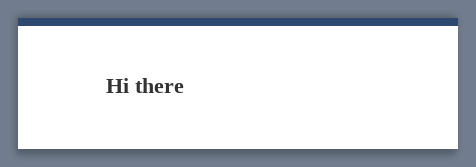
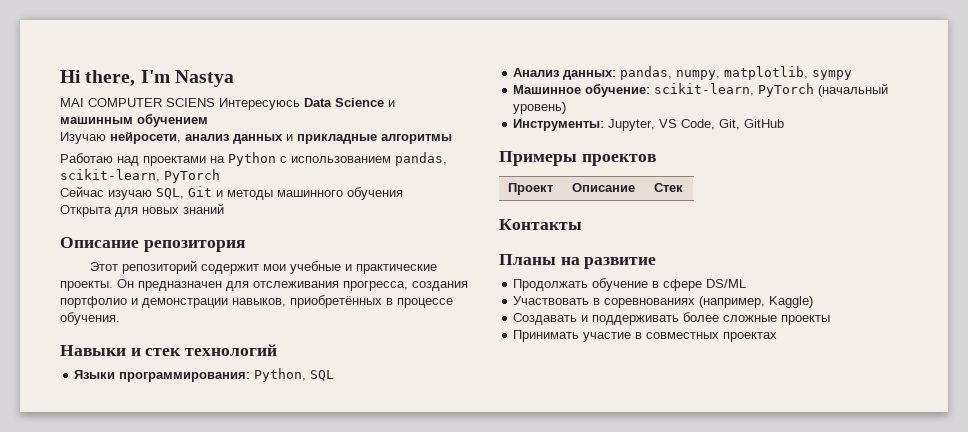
[135,78,184,93] there -> [85,70,234,87] [60,98,395,110] [60,113,208,127] [60,131,452,144] [60,152,447,166] [60,169,220,183] [60,186,403,200] [60,203,224,217] [60,237,245,252] [90,260,438,274] [60,279,468,291] [60,295,453,308] [60,312,120,325] [60,344,278,356] [74,368,335,382] [513,66,853,80] [513,83,889,97] [513,102,567,114] [513,119,785,131] [499,151,656,166] [508,183,554,195] [572,183,636,192] [654,183,684,192] [499,219,582,230] [499,254,657,269] [513,278,747,291] [513,296,814,308] [513,312,831,325] [513,330,778,342] there, I'm Nastya // MAI COMPUTER SCIENS Интересуюсь Data Science и машинным обучением // Изучаю нейросети, анализ данных и прикладные алгоритмы // Работаю над проектами на Python с использованием pandas, scikit-learn, PyTorch // Сейчас изучаю SQL, Git и методы машинного обучения // Открыта для новых знаний // Описание репозитория // Этот репозиторий содержит мои учебные и практические проекты. Он предназначен для отслеживания прогресса, создания портфолио и демонстрации навыков, приобретённых в процессе обучения. // Навыки и стек технологий // Языки программирования: Python, SQL // Анализ данных: pandas, numpy, matplotlib, sympy // Машинное обучение: scikit-learn, PyTorch (начальный уровень) // Инструменты: Jupyter, VS Code, Git, GitHub // Примеры проектов // Проект | Описание | Стек // Контакты // Планы на развитие // Продолжать обучение в сфере DS/ML // Участвовать в соревнованиях (например, Kaggle) // Создавать и поддерживать более сложные проекты // Принимать участие в совместных проектах

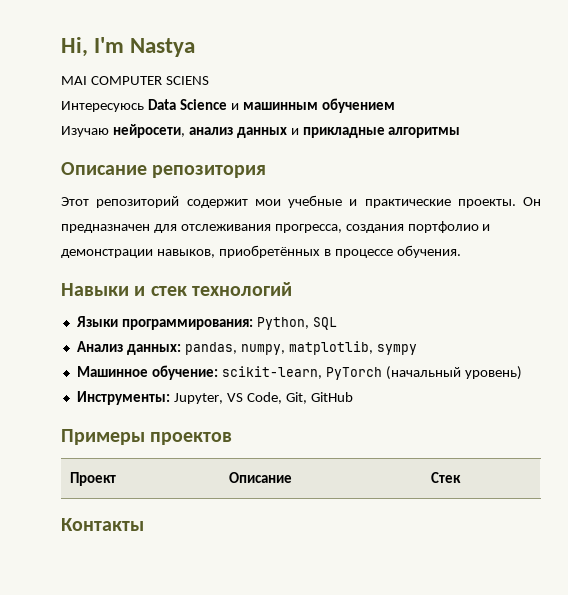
[60,70,136,86] Hi there, -> [61,37,88,57] Hi,
(215, 102) none -> (209, 80) //
[60,152,447,166] [60,169,220,183] [60,186,403,200] [60,203,224,217] // Работаю над проектами на Python с использованием pandas, scikit-learn, PyTorch // Сейчас изучаю SQL, Git и методы машинного обучения // Открыта для новых знаний -> (461, 132) none
[499,254,657,269] [513,278,747,291] [513,296,814,308] [513,312,831,325] [513,330,778,342] // Планы на развитие // Продолжать обучение в сфере DS/ML // Участвовать в соревнованиях (например, Kaggle) // Создавать и поддерживать более сложные проекты // Принимать участие в совместных проектах -> (144, 524) none

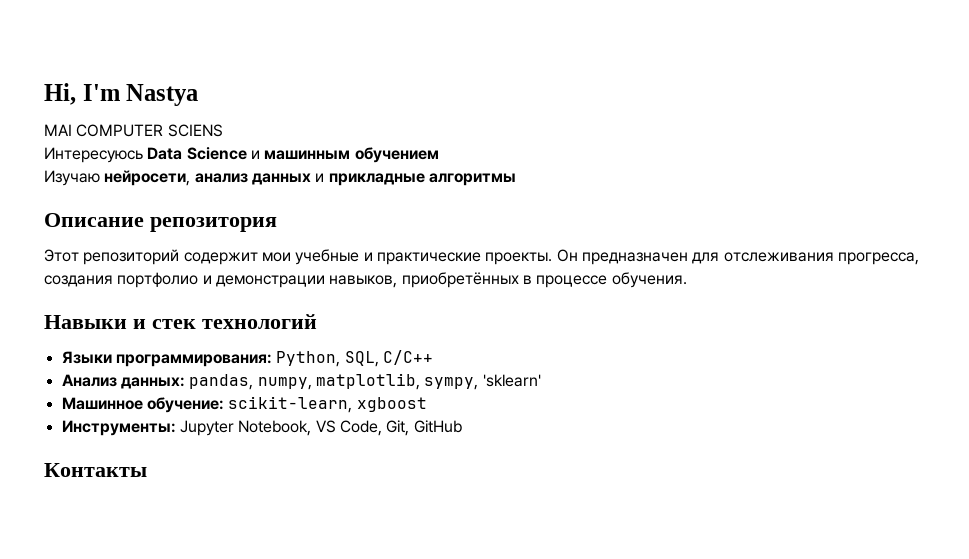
[312,317,337,330] SQL -> [344,350,433,367] SQL, C/C++
[376,344,417,355] sympy -> [424,374,541,390] sympy, 'sklearn'
[325,366,522,380] PyTorch (начальный уровень) -> [356,397,427,412] xgboost
[173,393,223,404] Jupyter, -> [179,420,312,436] Jupyter Notebook,
[61,429,233,445] [69,472,116,486] [228,472,292,483] [430,472,461,483] // Примеры проектов // Проект | Описание | Стек -> (462, 426) none

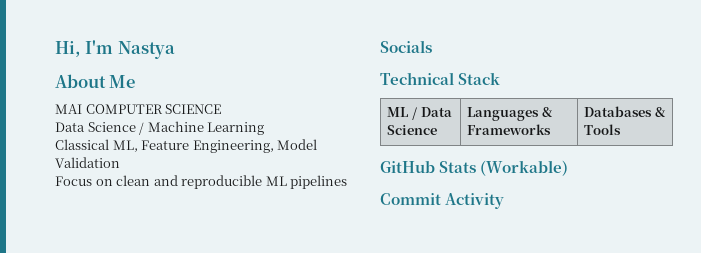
(199, 95) none -> [55,74,136,88] // About Me
[167,124,223,137] [44,147,439,163] [44,170,516,186] [44,213,277,232] [44,249,919,265] [44,272,687,288] [44,314,317,329] [61,350,433,367] [61,373,541,390] [61,396,427,413] [61,420,462,436] [44,463,147,477] SCIENS // Интересуюсь Data Science и машинным обучением // Изучаю нейросети, анализ данных и прикладные алгоритмы // Описание репозитория // Этот репозиторий содержит мои учебные и практические проекты. Он предназначен для отслеживания прогресса, создания портфолио и демонстрации навыков, приобретённых в процессе обучения. // Навыки и стек технологий // Языки программирования: Python, SQL, C/C++ // Анализ данных: pandas, numpy, matplotlib, sympy, 'sklearn' // Машинное обучение: scikit-learn, xgboost // Инструменты: Jupyter Notebook, VS Code, Git, GitHub // Контакты -> [165,104,222,114] [55,121,265,135] [55,139,318,153] [55,157,120,168] [55,175,348,189] [380,40,432,53] [380,72,501,85] [387,107,452,120] [387,125,438,135] [467,107,552,121] [467,124,552,135] [584,106,665,117] [584,124,622,135] [380,160,569,176] [380,193,505,209] SCIENCE // Data Science / Machine Learning // Classical ML, Feature Engineering, Model Validation // Focus on clean and reproducible ML pipelines // Socials // Technical Stack // ML / Data Science | Languages & Frameworks | Databases & Tools // GitHub Stats (Workable) // Commit Activity

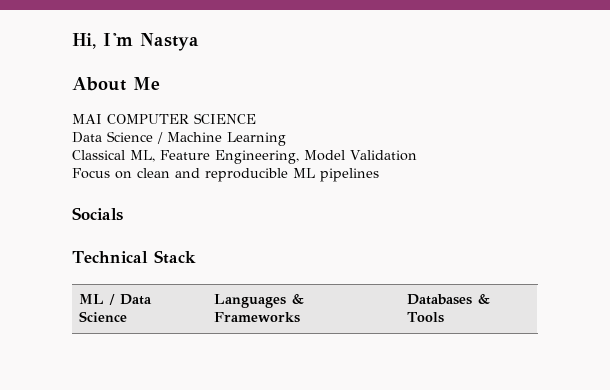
[380,160,569,176] [380,193,505,209] // GitHub Stats (Workable) // Commit Activity -> (444, 317) none

